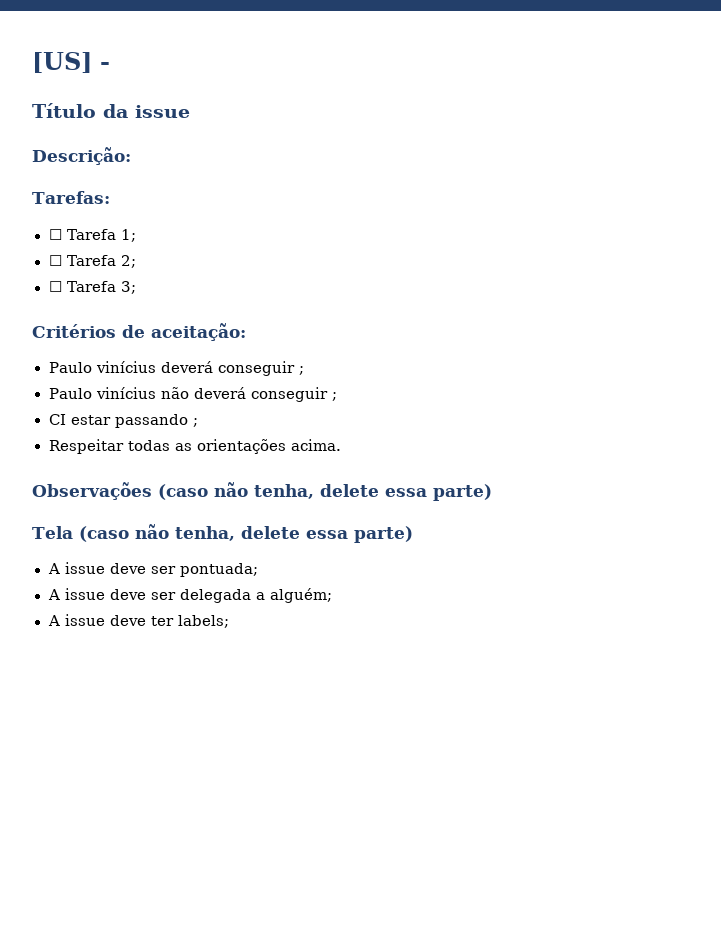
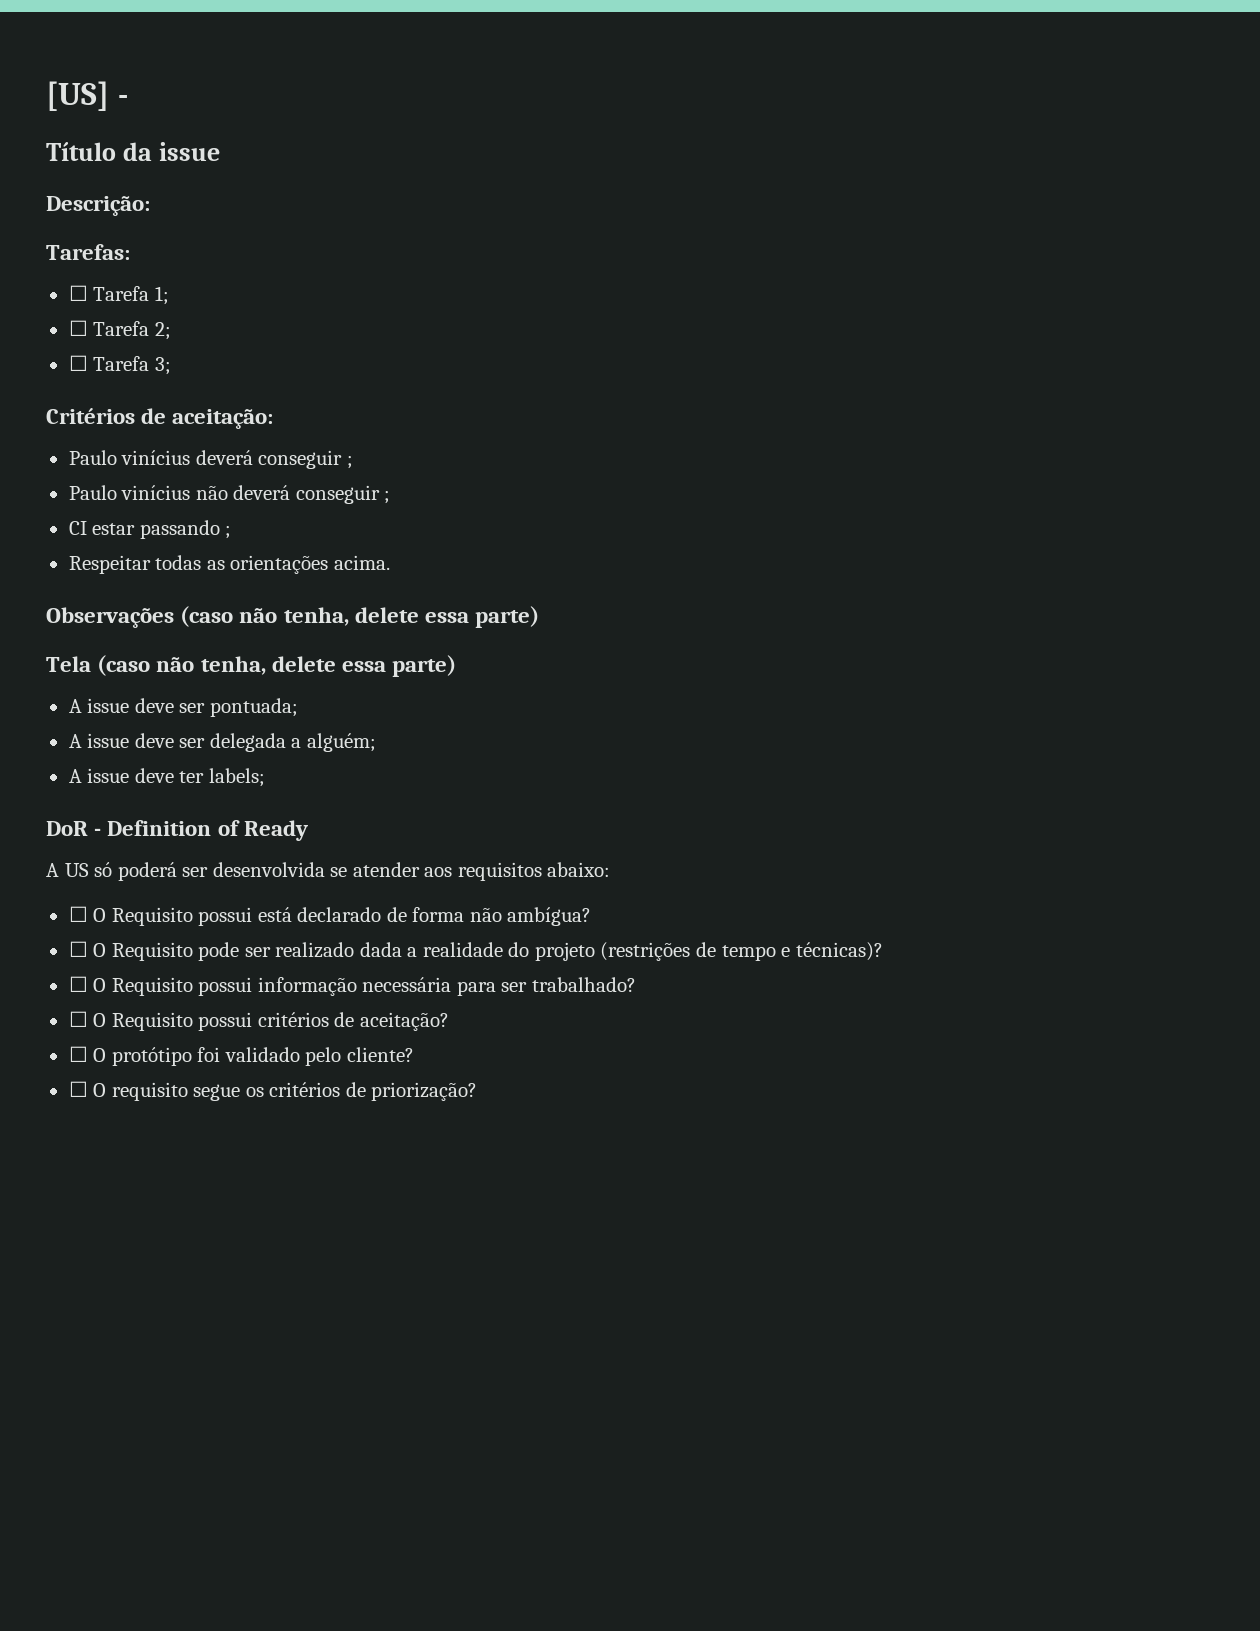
(229, 621) none -> [46,820,308,841] [46,862,611,881] [68,906,592,926] [68,941,883,961] [68,976,636,996] [68,1011,449,1031] [68,1046,414,1066] [68,1081,478,1101] // DoR - Definition of Ready // A US só poderá ser desenvolvida se atender aos requisitos abaixo: // ☐ O Requisito possui está declarado de forma não ambígua? // ☐ O Requisito pode ser realizado dada a realidade do projeto (restrições de tempo e técnicas)? // ☐ O Requisito possui informação necessária para ser trabalhado? // ☐ O Requisito possui critérios de aceitação? // ☐ O protótipo foi validado pelo cliente? // ☐ O requisito segue os critérios de priorização?

